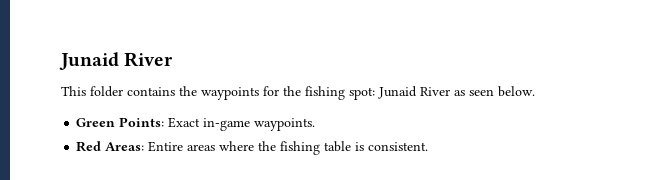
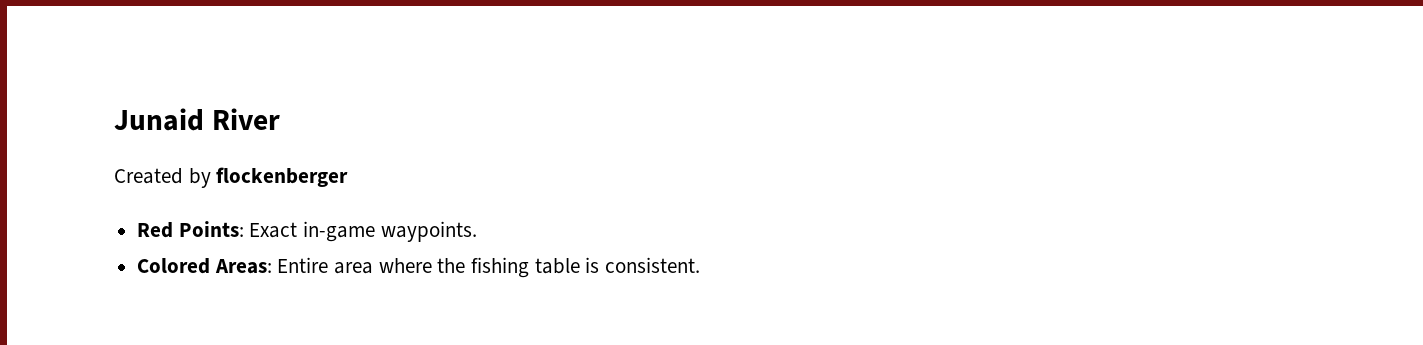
[61,86,535,100] [76,118,116,127] This folder contains the waypoints for the fishing spot: Junaid River as seen below. // Green -> [114,167,349,188] [137,222,174,238] Created by flockenberger // Red
[76,141,102,152] Red -> [137,258,211,274] Colored
[187,144,216,151] areas -> [334,262,374,274] area

